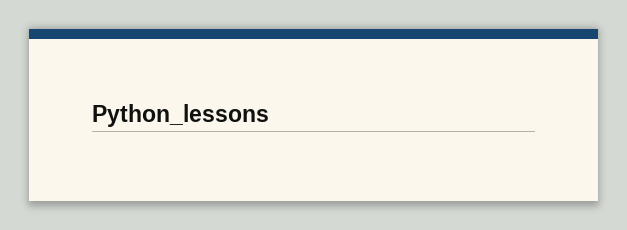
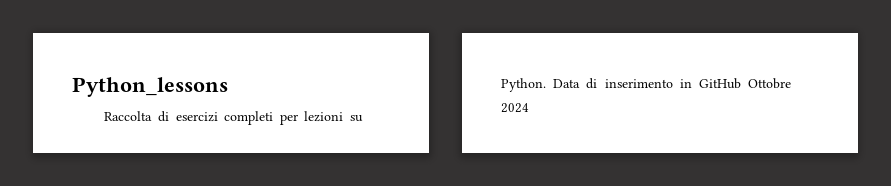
(269, 115) none -> [104,111,363,125] [501,78,791,92] [501,103,529,113] // Raccolta di esercizi completi per lezioni su Python. Data di inserimento in GitHub Ottobre 2024

